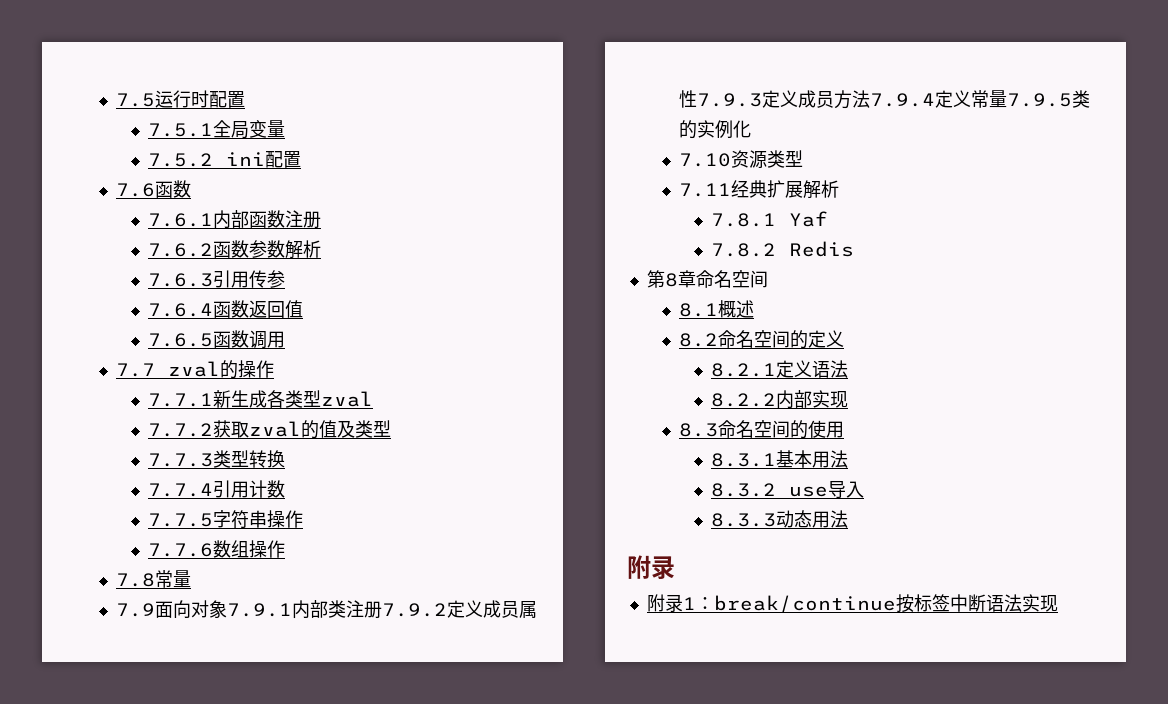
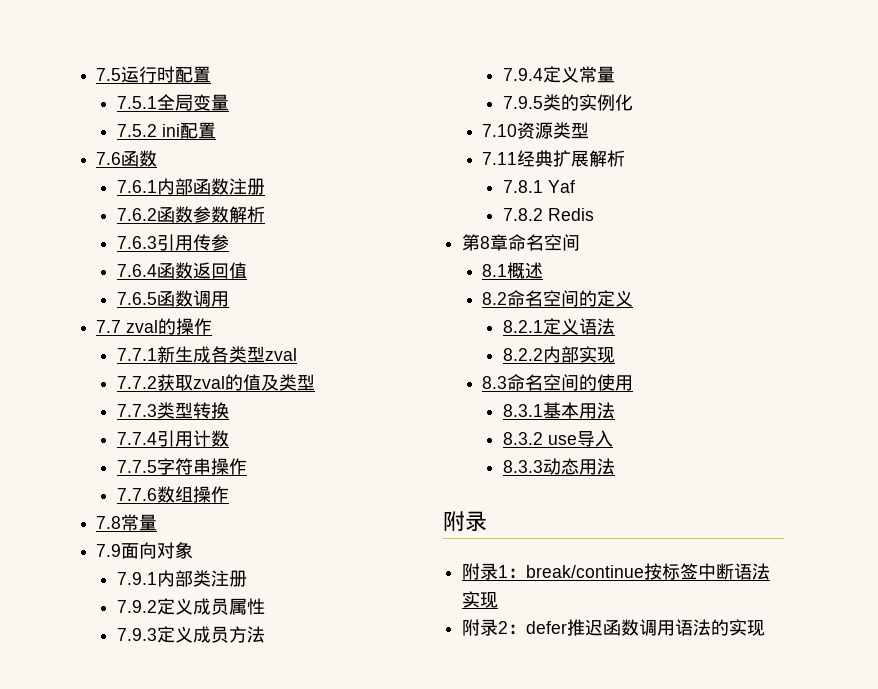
(228, 609) none -> (194, 550) //
(383, 609) none -> (247, 578) //
(698, 99) none -> (265, 606) //
(871, 99) none -> (265, 634) //
(1008, 99) none -> (615, 74) //
(1058, 603) none -> [462,619,766,636] // 附录2：defer推迟函数调用语法的实现

